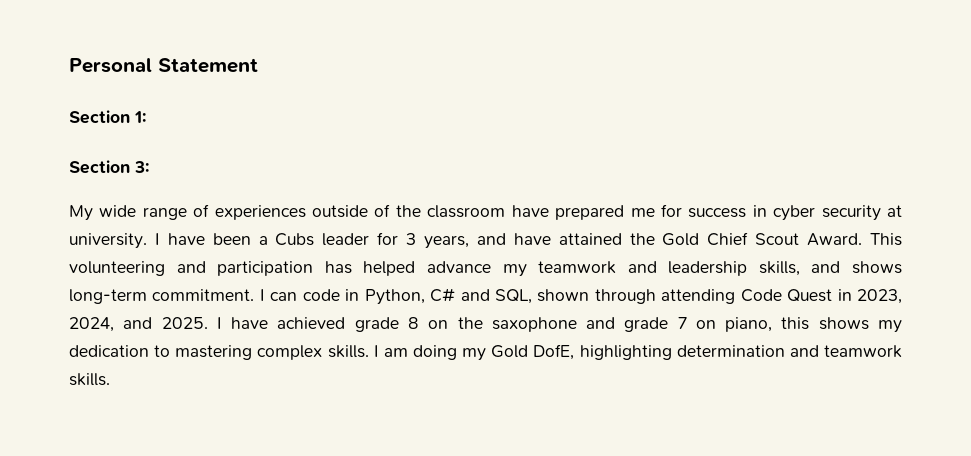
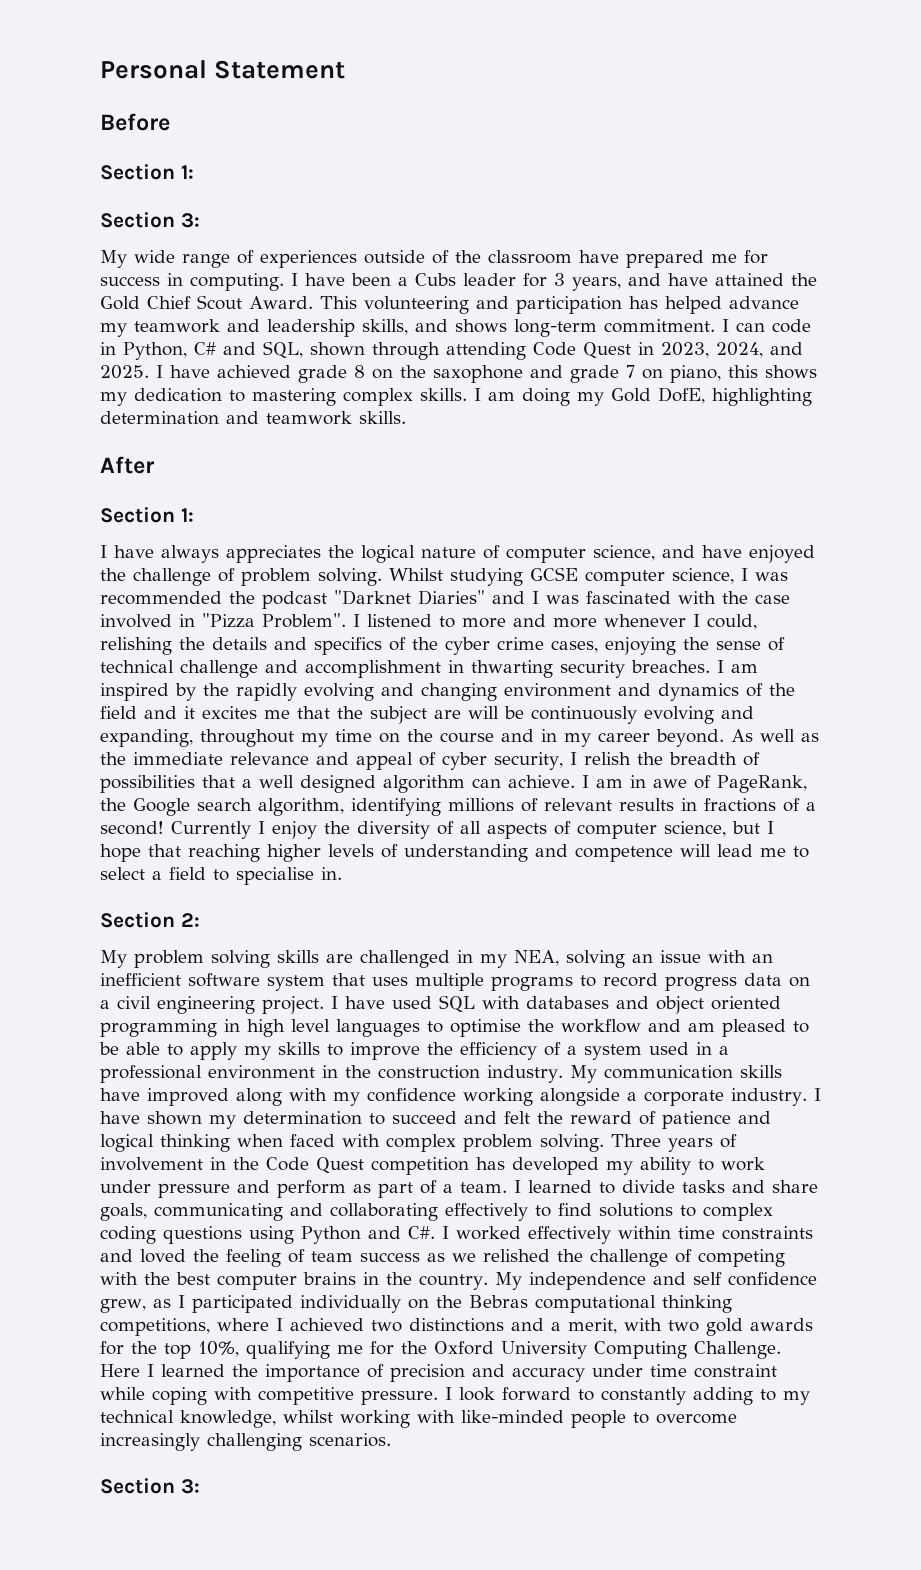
(258, 65) none -> [100,113,170,131] // Before
[773,205,902,221] [69,233,147,249] cyber security at university. -> [190,273,284,291] computing.
(110, 379) none -> [100,456,155,474] [100,507,194,523] [100,545,815,563] [100,567,788,586] [100,590,790,609] [100,613,757,630] [100,637,785,655] [100,660,758,678] [100,683,795,701] [100,706,754,724] [100,729,819,747] [100,752,760,770] [100,775,807,793] [100,798,816,816] [100,821,774,839] [100,844,809,862] [100,867,342,885] [100,912,200,928] [100,950,773,968] [100,973,810,991] [100,995,781,1014] [100,1019,809,1037] [99,1042,729,1060] [100,1065,782,1083] [100,1088,821,1106] [100,1111,771,1129] [100,1134,737,1152] [100,1157,765,1175] [100,1180,818,1198] [100,1203,773,1221] [100,1226,813,1244] [100,1249,785,1267] [100,1272,817,1290] [100,1295,732,1313] [100,1318,813,1336] [100,1341,781,1359] [100,1364,777,1382] [100,1387,810,1405] [100,1410,737,1428] [100,1433,391,1451] [100,1478,200,1494] // After // Section 1: // I have always appreciates the logical nature of computer science, and have enjoyed the challenge of problem solving. Whilst studying GCSE computer science, I was recommended the podcast "Darknet Diaries" and I was fascinated with the case involved in "Pizza Problem". I listened to more and more whenever I could, relishing the details and specifics of the cyber crime cases, enjoying the sense of technical challenge and accomplishment in thwarting security breaches. I am inspired by the rapidly evolving and changing environment and dynamics of the field and it excites me that the subject are will be continuously evolving and expanding, throughout my time on the course and in my career beyond. As well as the immediate relevance and appeal of cyber security, I relish the breadth of possibilities that a well designed algorithm can achieve. I am in awe of PageRank, the Google search algorithm, identifying millions of relevant results in fractions of a second! Currently I enjoy the diversity of all aspects of computer science, but I hope that reaching higher levels of understanding and competence will lead me to select a field to specialise in. // Section 2: // My problem solving skills are challenged in my NEA, solving an issue with an inefficient software system that uses multiple programs to record progress data on a civil engineering project. I have used SQL with databases and object oriented programming in high level languages to optimise the workflow and am pleased to be able to apply my skills to improve the efficiency of a system used in a professional environment in the construction industry. My communication skills have improved along with my confidence working alongside a corporate industry. I have shown my determination to succeed and felt the reward of patience and logical thinking when faced with complex problem solving. Three years of involvement in the Code Quest competition has developed my ability to work under pressure and perform as part of a team. I learned to divide tasks and share goals, communicating and collaborating effectively to find solutions to complex coding questions using Python and C#. I worked effectively within time constraints and loved the feeling of team success as we relished the challenge of competing with the best computer brains in the country. My independence and self confidence grew, as I participated individually on the Bebras computational thinking competitions, where I achieved two distinctions and a merit, with two gold awards for the top 10%, qualifying me for the Oxford University Computing Challenge. Here I learned the importance of precision and accuracy under time constraint while coping with competitive pressure. I look forward to constantly adding to my technical knowledge, whilst working with like-minded people to overcome increasingly challenging scenarios. // Section 3:

